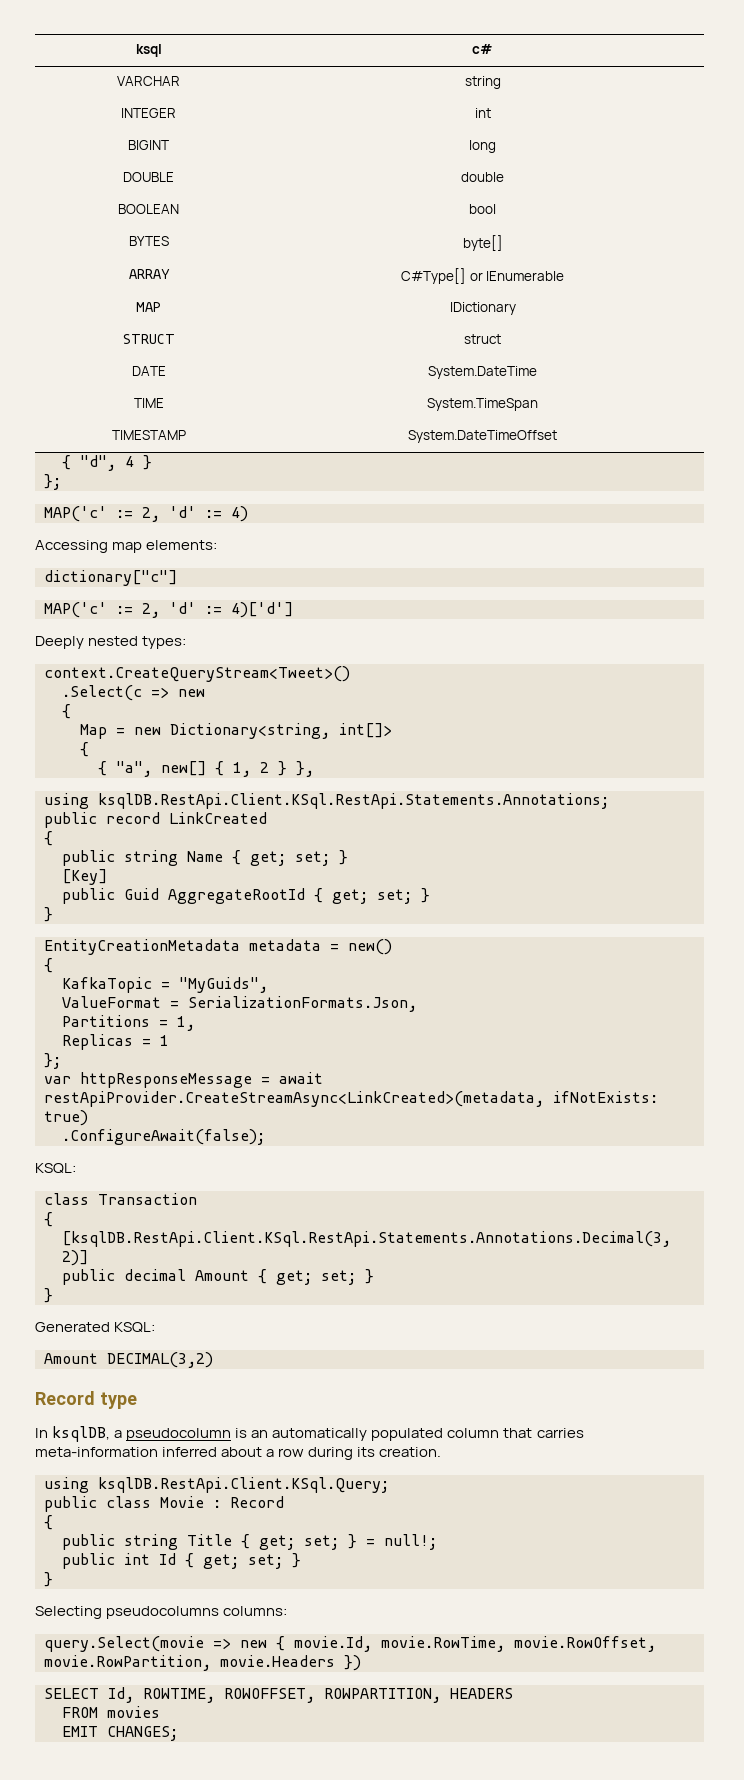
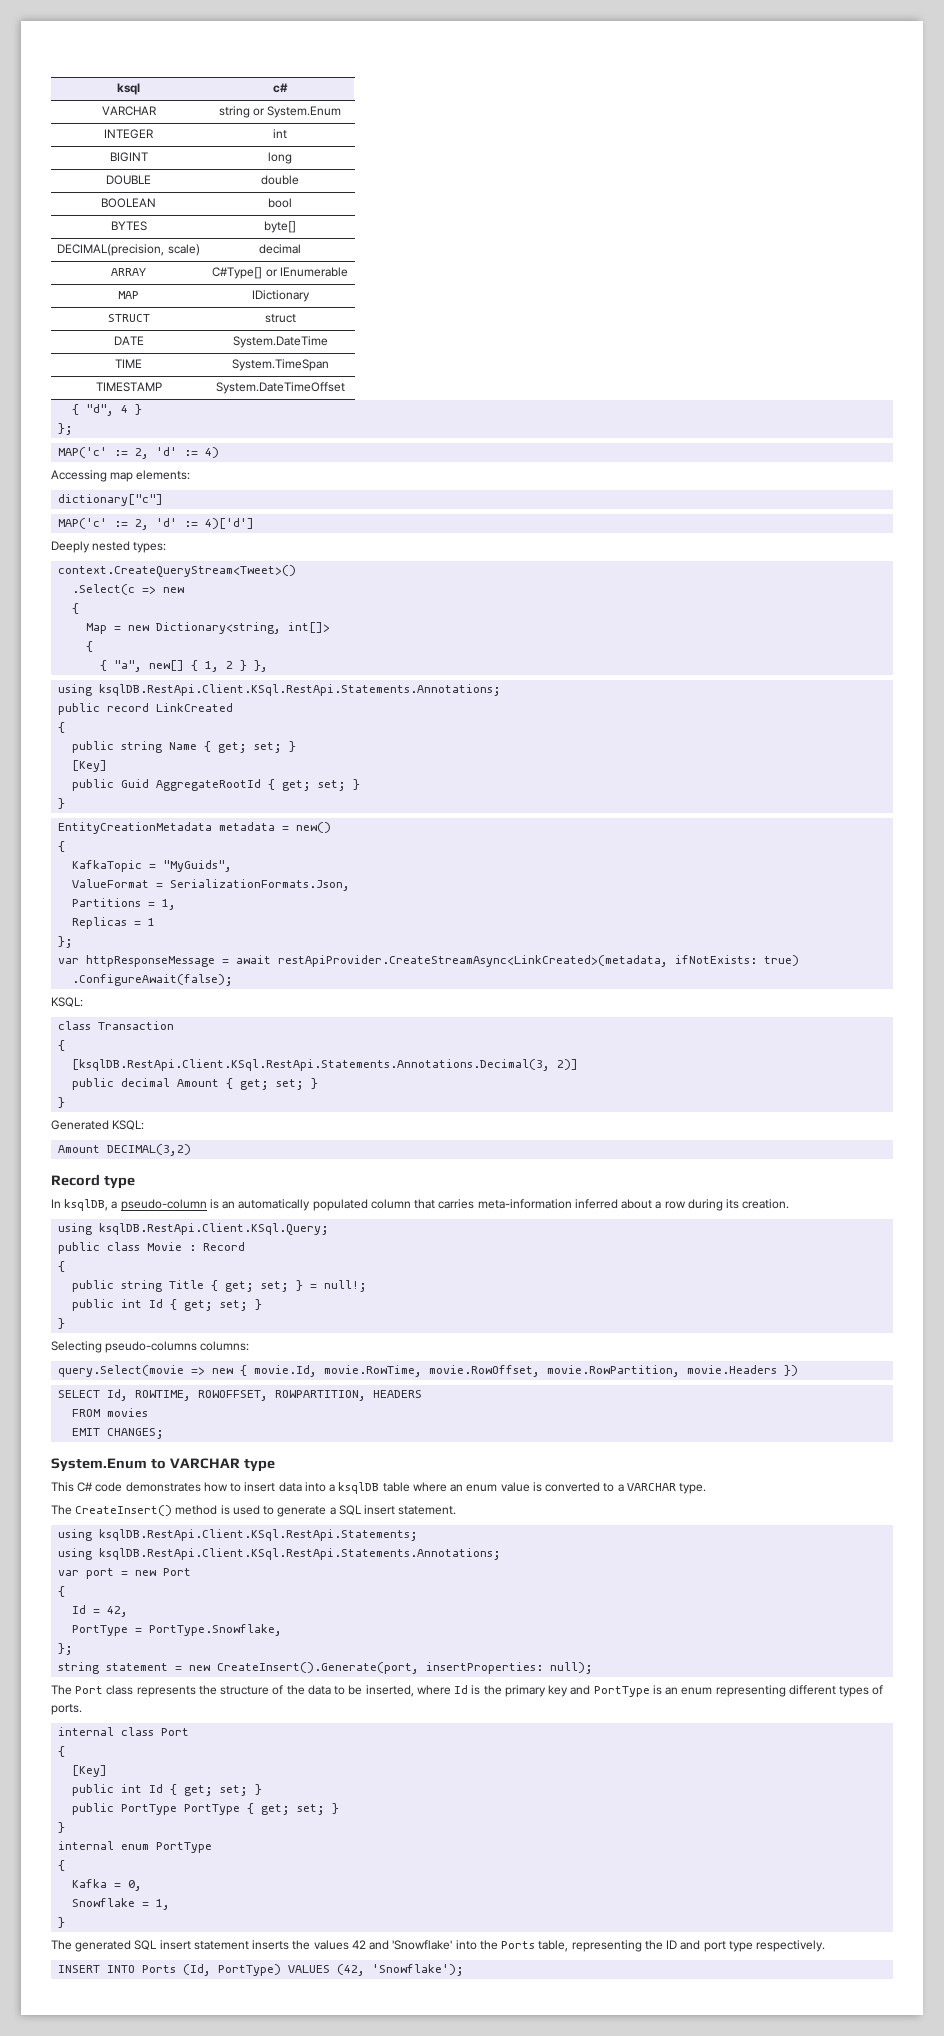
(501, 82) none -> [253,106,342,118] or System.Enum
(503, 243) none -> [57,244,200,256] [259,244,301,254] // DECIMAL(precision, scale) | decimal
[126,1428,232,1441] pseudocolumn -> [120,1199,207,1211] pseudo-column
[106,1606,220,1619] pseudocolumns -> [105,1341,198,1353] pseudo-columns
(178, 1733) none -> [51,1458,275,1472] [51,1482,707,1494] [51,1505,457,1517] [58,1529,419,1541] [58,1548,502,1560] [58,1568,192,1579] [58,1586,66,1597] [72,1605,129,1617] [72,1624,283,1636] [58,1643,74,1655] [58,1662,594,1674] [51,1685,884,1697] [51,1704,82,1715] [58,1727,190,1736] [58,1746,66,1757] [72,1765,108,1777] [72,1784,263,1796] [72,1803,340,1815] [58,1822,66,1833] [58,1841,213,1853] [58,1860,66,1871] [72,1879,143,1891] [72,1898,171,1910] [58,1917,66,1928] [51,1940,826,1952] [58,1964,465,1976] // System.Enum to VARCHAR type // This C# code demonstrates how to insert data into a ksqlDB table where an enum value is converted to a VARCHAR type. // The CreateInsert() method is used to generate a SQL insert statement. // using ksqlDB.RestApi.Client.KSql.RestApi.Statements; // using ksqlDB.RestApi.Client.KSql.RestApi.Statements.Annotations; // var port = new Port // { // Id = 42, // PortType = PortType.Snowflake, // }; // string statement = new CreateInsert().Generate(port, insertProperties: null); // The Port class represents the structure of the data to be inserted, where Id is the primary key and PortType is an enum representing different types of ports. // internal class Port // { // [Key] // public int Id { get; set; } // public PortType PortType { get; set; } // } // internal enum PortType // { // Kafka = 0, // Snowflake = 1, // } // The generated SQL insert statement inserts the values 42 and 'Snowflake' into the Ports table, representing the ID and port type respectively. // INSERT INTO Ports (Id, PortType) VALUES (42, 'Snowflake');

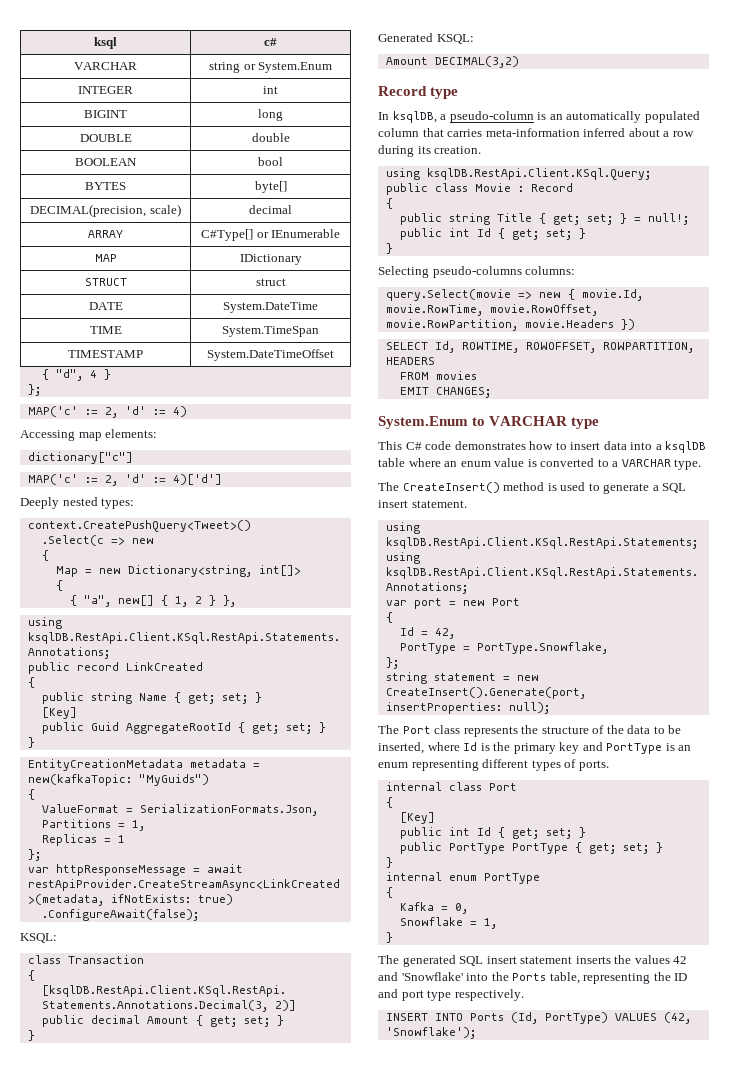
[58,565,297,577] context.CreateQueryStream<Tweet>() -> [27,520,251,532] context.CreatePushQuery<Tweet>()
[296,822,332,833] [58,841,66,852] [72,860,233,872] new() // { // KafkaTopic = "MyGuids", -> [27,774,209,786] [27,789,35,800] new(kafkaTopic: "MyGuids") // {

